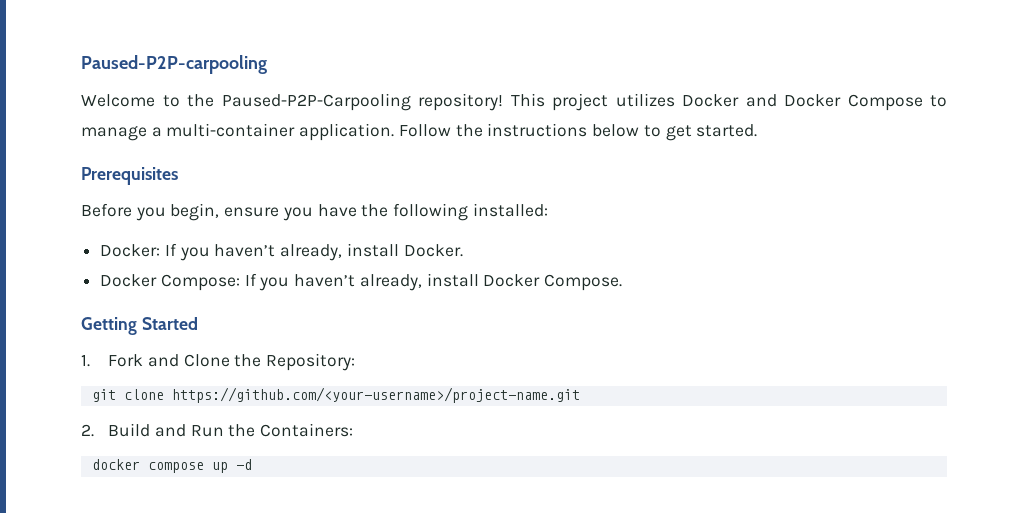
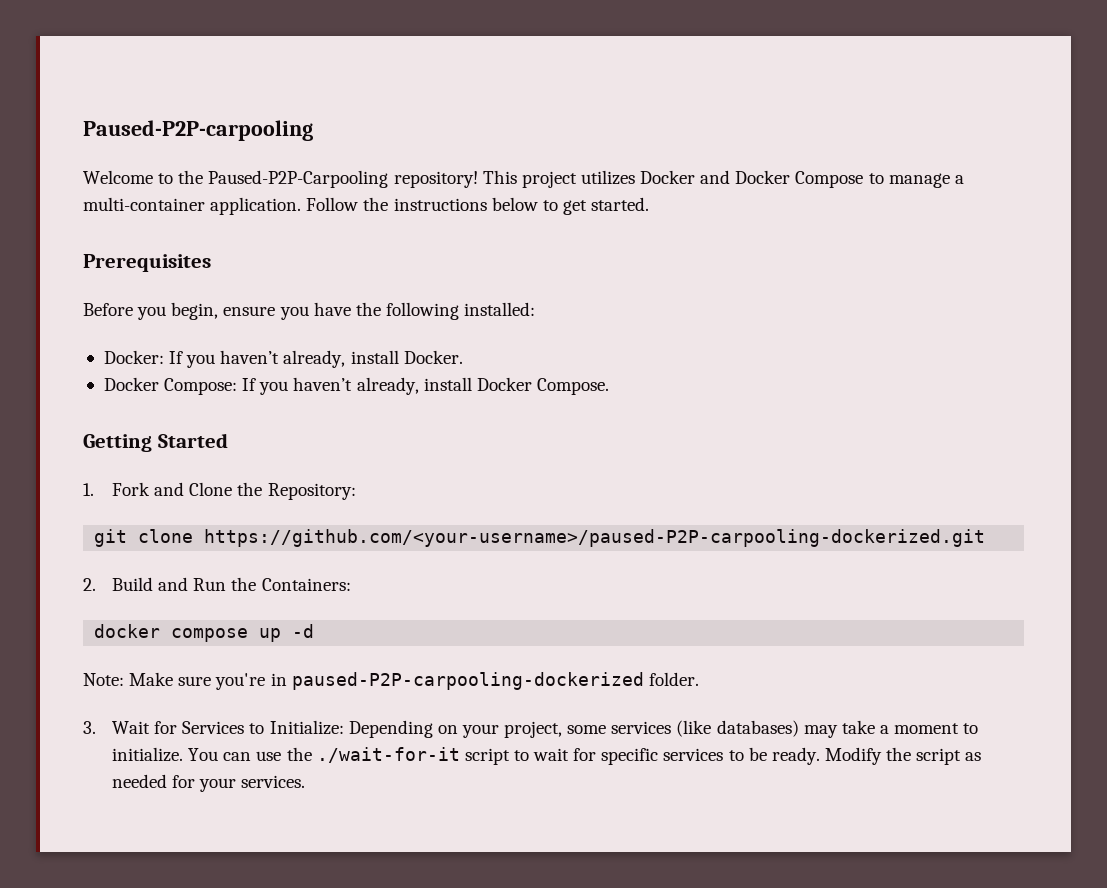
[171,387,580,403] https://github.com/<your-username>/project-name.git -> [204,529,986,547] https://github.com/<your-username>/paused-P2P-carpooling-dockerized.git
(252, 464) none -> [83,672,699,690] [83,720,979,738] [112,747,982,765] [112,774,306,792] // Note: Make sure you're in paused-P2P-carpooling-dockerized folder. // 3. Wait for Services to Initialize: Depending on your project, some services (like databases) may take a moment to initialize. You can use the ./wait-for-it script to wait for specific services to be ready. Modify the script as needed for your services.

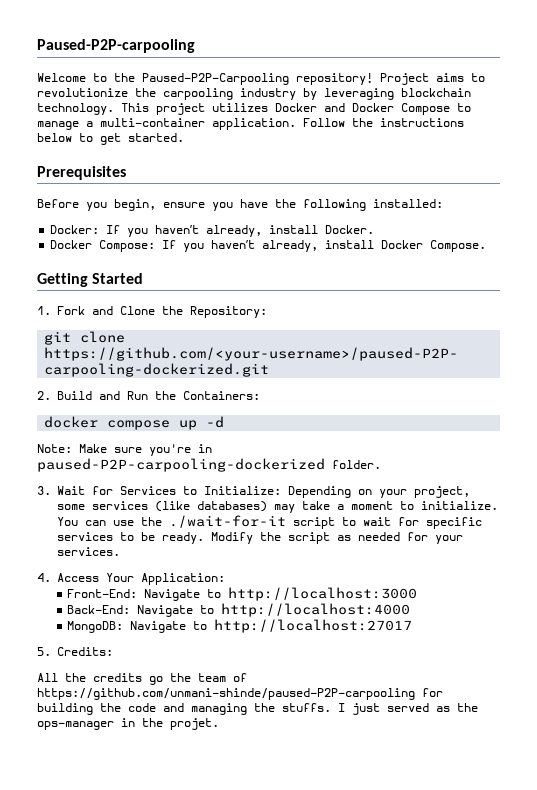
(478, 179) none -> [380,73,485,85] [37,88,471,100] [37,103,114,115] Project aims to revolutionize the carpooling industry by leveraging blockchain technology.
(306, 781) none -> [37,573,225,585] [67,587,418,601] [67,603,411,617] [67,619,413,633] [37,647,113,656] [37,673,247,685] [37,688,443,700] [37,703,478,715] [37,718,219,730] // 4. Access Your Application: // Front-End: Navigate to http://localhost:3000 // Back-End: Navigate to http://localhost:4000 // MongoDB: Navigate to http://localhost:27017 // 5. Credits: // All the credits go the team of https://github.com/unmani-shinde/paused-P2P-carpooling for building the code and managing the stuffs. I just served as the ops-manager in the projet.

